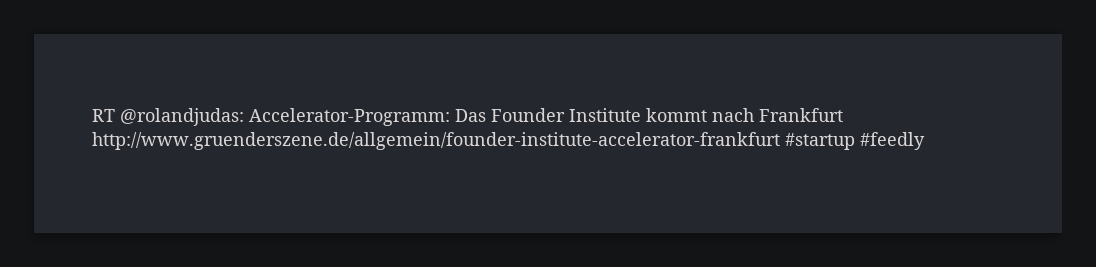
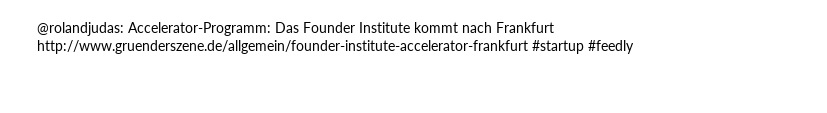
[92,109,115,122] RT -> (37, 29) none

